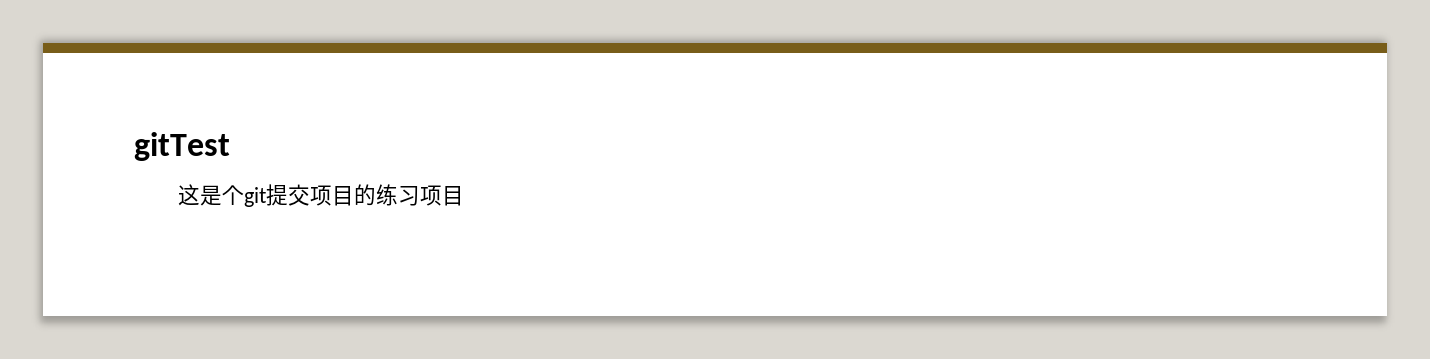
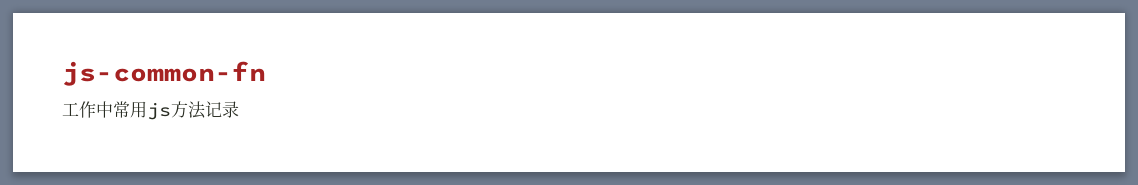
[134,132,230,161] [177,184,464,207] gitTest // 这是个git提交项目的练习项目 -> [62,61,266,86] [62,101,239,120] js-common-fn // 工作中常用js方法记录

